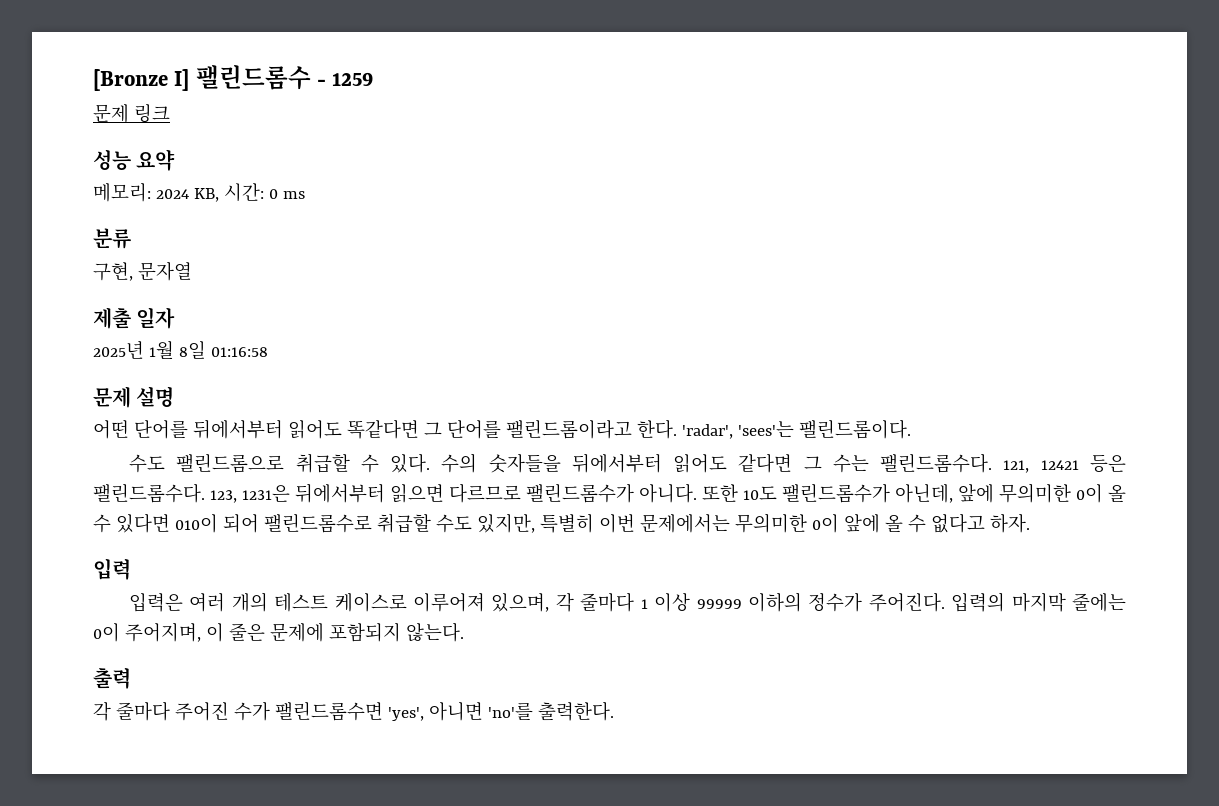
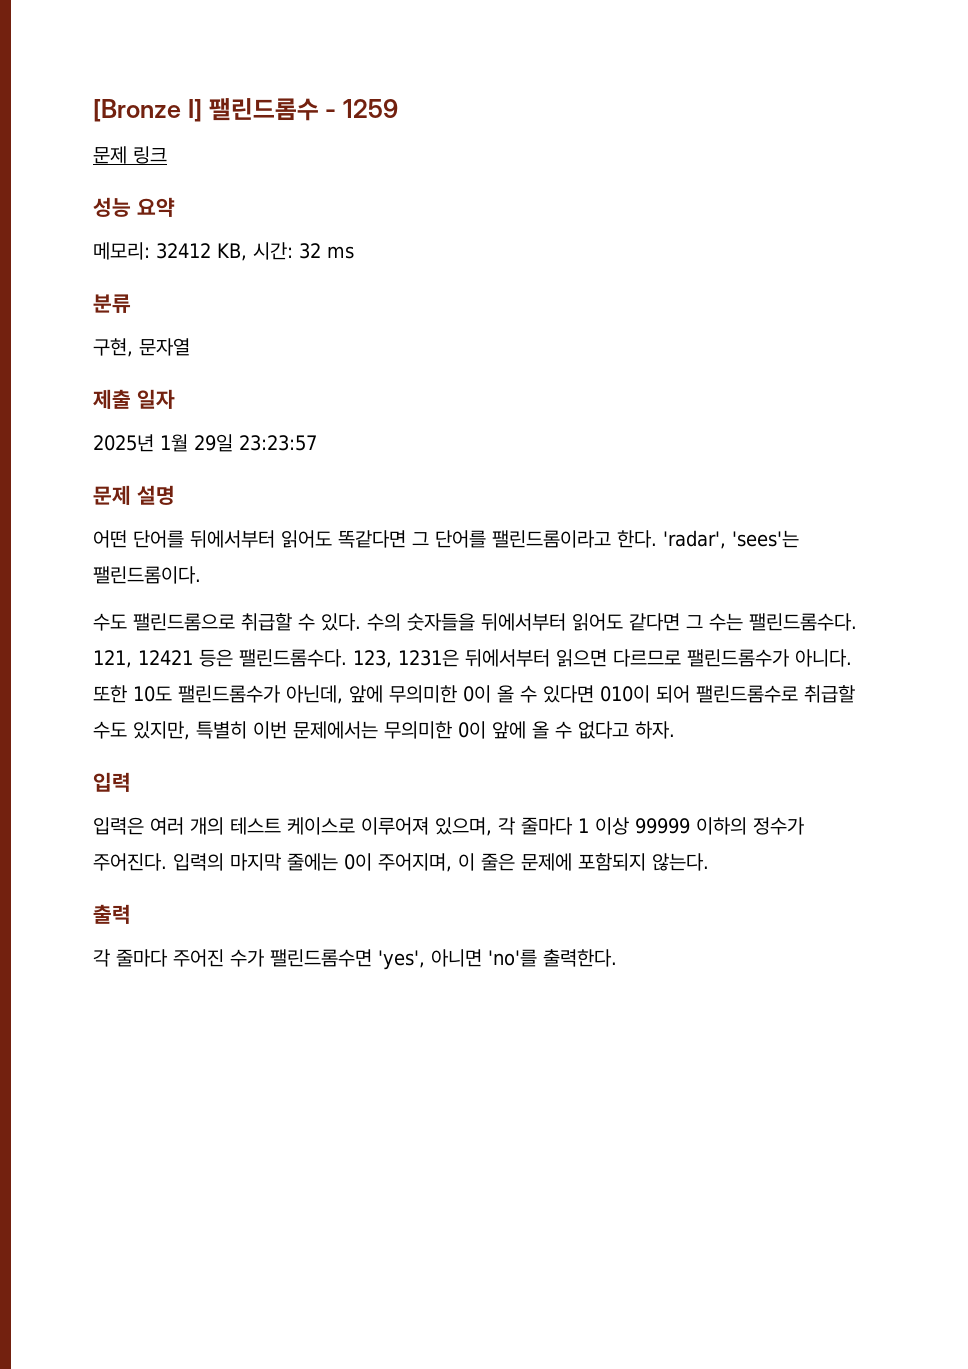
[155,189,189,199] 2024 -> [156,243,211,259] 32412
[268,189,278,199] 0 -> [299,243,321,259] 32
[178,341,268,359] 8일 01:16:58 -> [194,434,317,452] 29일 23:23:57

